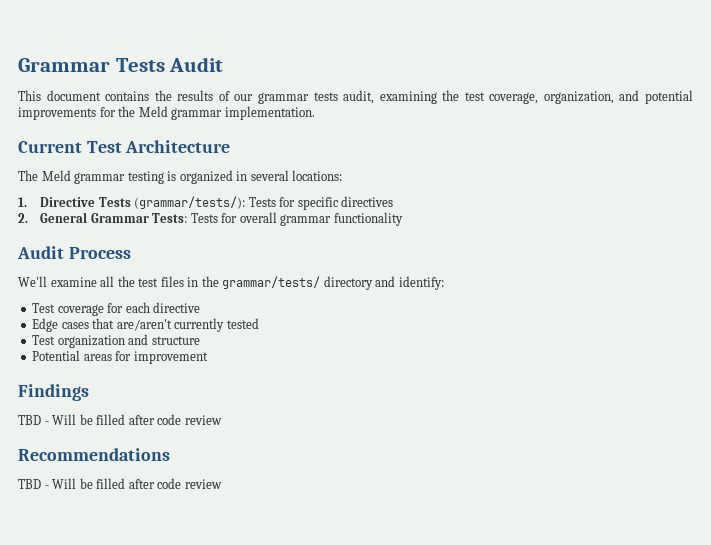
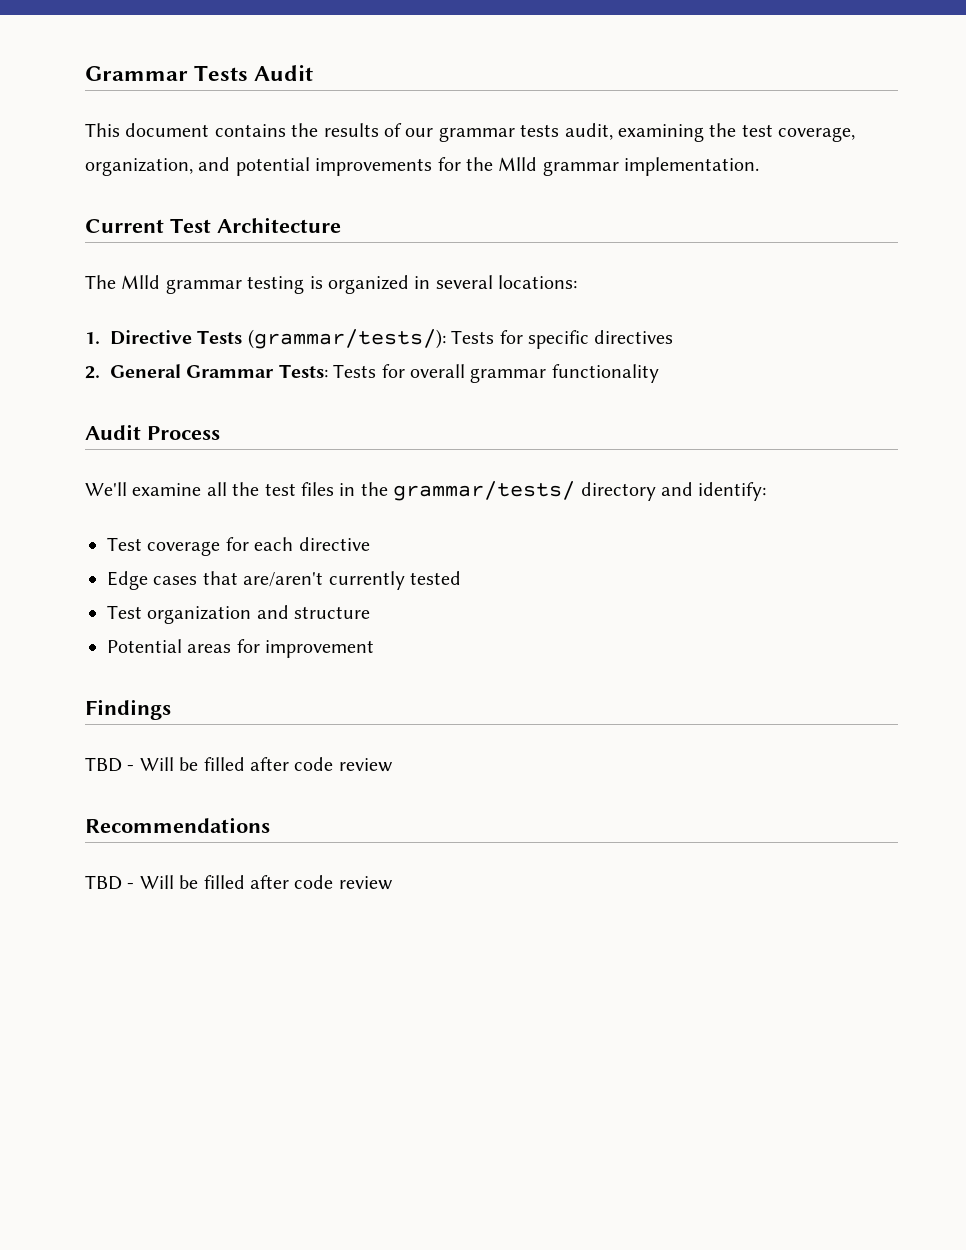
[138,106,168,117] Meld -> [498,157,538,171] Mlld
[41,170,71,181] Meld -> [121,275,161,289] Mlld

